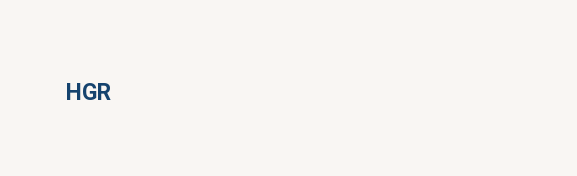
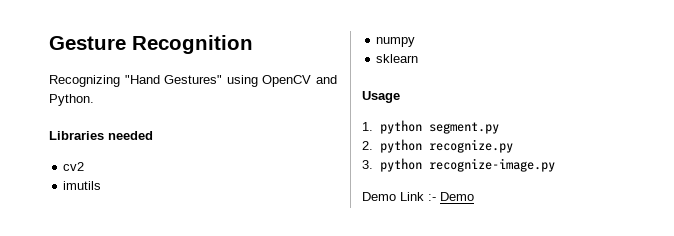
[66,83,111,100] HGR -> [49,35,253,54] [49,75,337,87] [49,94,94,106] [49,131,153,140] [63,162,85,171] [63,181,102,190] [376,37,416,47] [376,54,419,63] [362,91,400,103] [362,120,499,134] [362,139,513,153] [362,158,555,172] [362,192,474,201] Gesture Recognition // Recognizing "Hand Gestures" using OpenCV and Python. // Libraries needed // cv2 // imutils // numpy // sklearn // Usage // 1. python segment.py // 2. python recognize.py // 3. python recognize-image.py // Demo Link :- Demo

